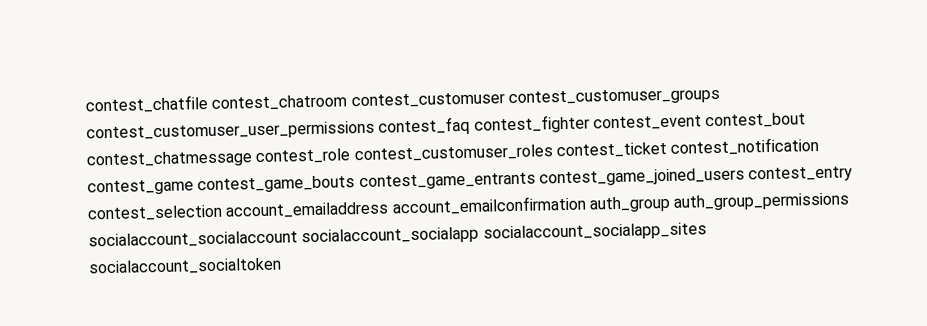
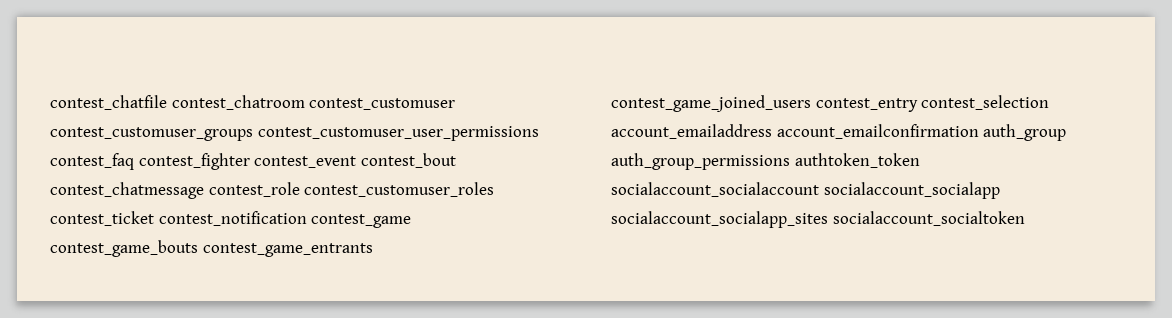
(850, 201) none -> [794,153,920,168] authtoken_token

